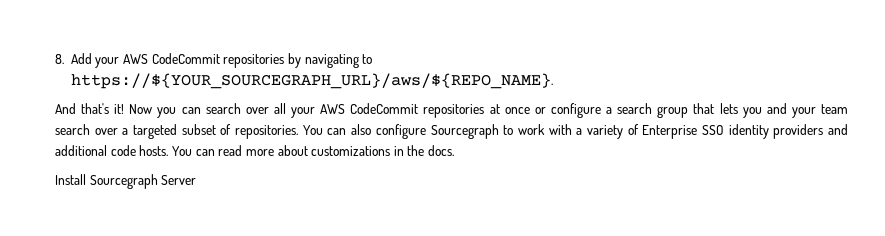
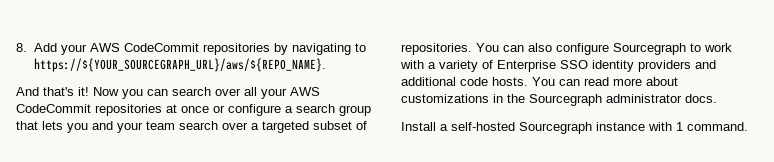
(425, 150) none -> [529,94,682,106] Sourcegraph administrator
[89,174,197,189] Sourcegraph Server -> [440,122,748,134] a self-hosted Sourcegraph instance with 1 command.

